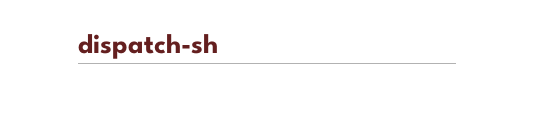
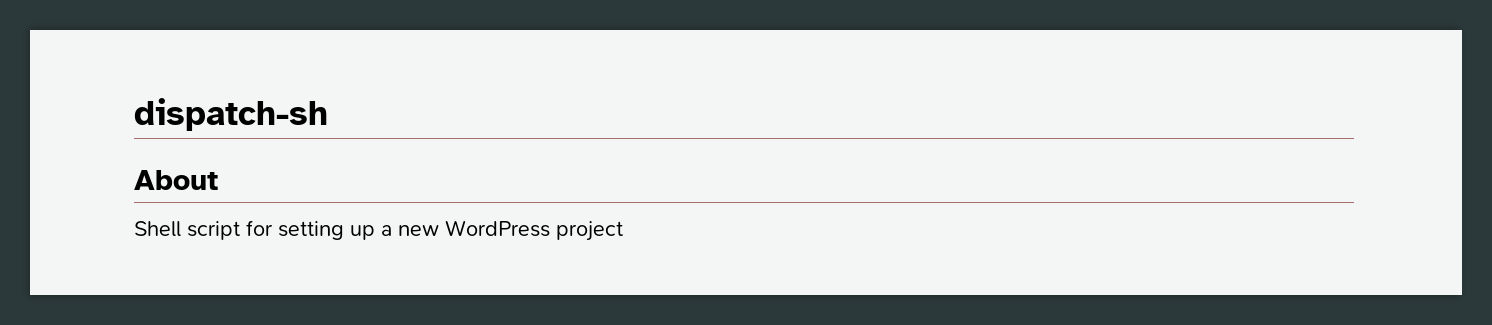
(218, 46) none -> [134,170,218,190] [134,220,623,241] // About // Shell script for setting up a new WordPress project

